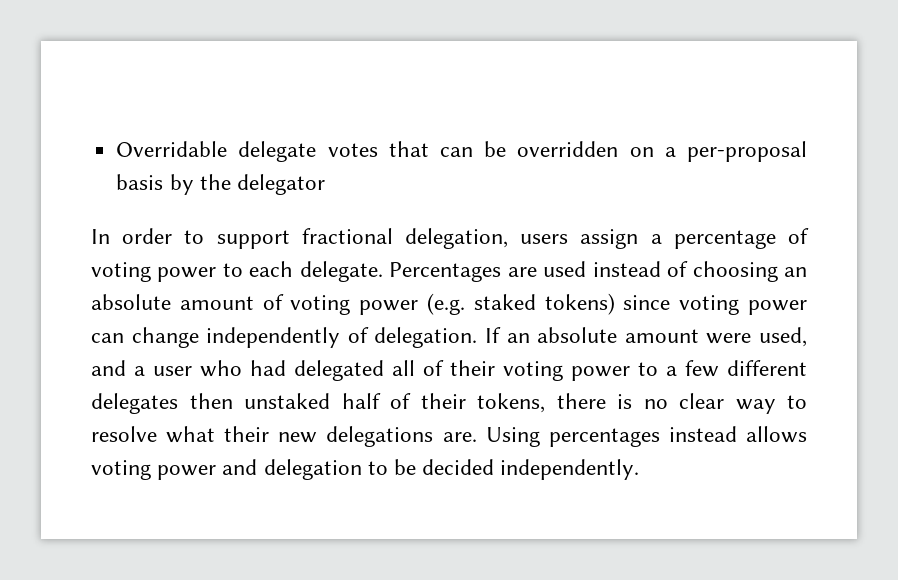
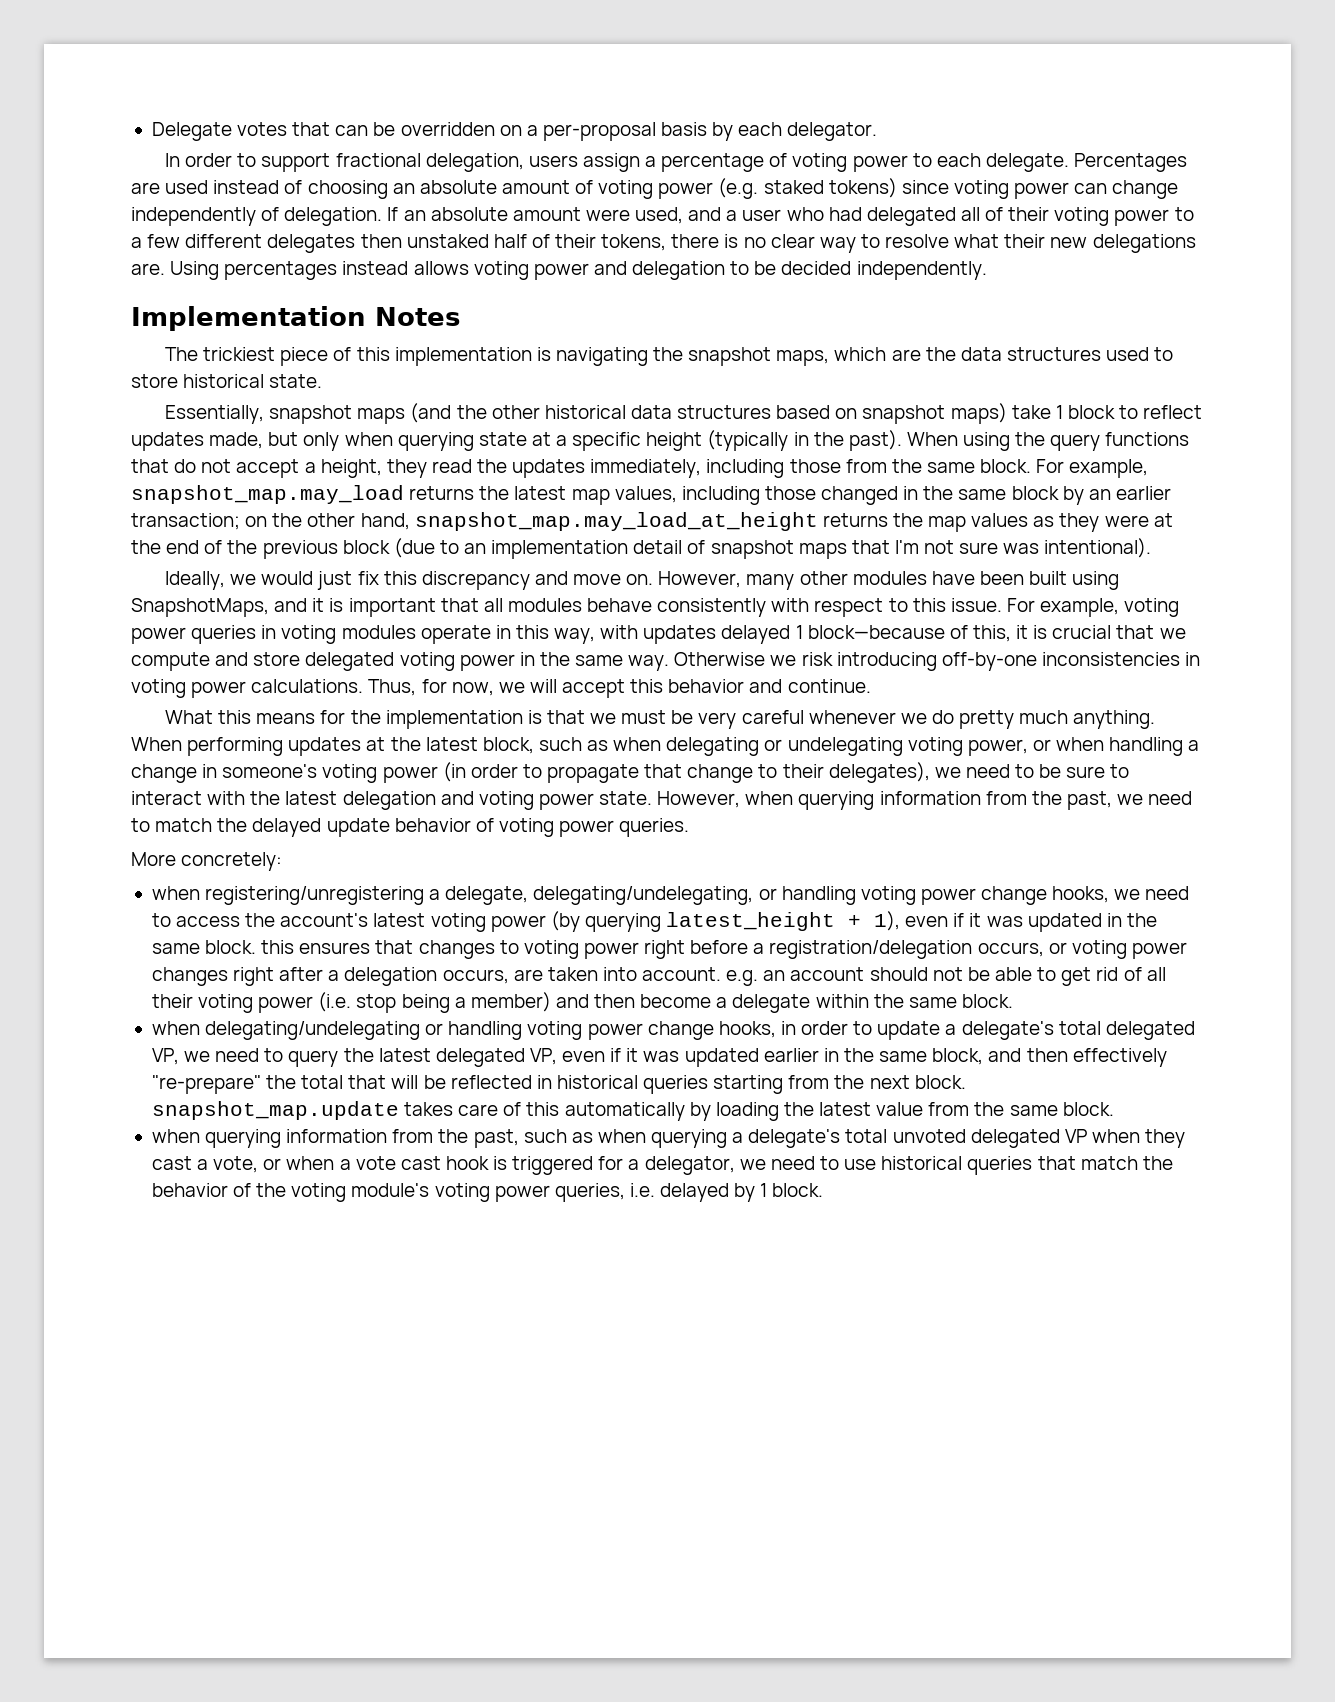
[116,141,317,162] Overridable delegate -> [151,122,232,141] Delegate
[199,174,325,195] the delegator -> [738,122,878,141] each delegator.
(640, 469) none -> [131,306,460,331] [164,347,1174,366] [131,374,323,388] [164,403,1203,424] [131,430,1190,451] [131,459,1149,478] [131,485,1171,505] [131,512,1173,532] [131,538,1152,559] [164,571,1120,590] [131,598,1180,617] [131,625,1186,644] [131,652,1201,671] [131,679,871,698] [164,710,1156,729] [131,737,1200,756] [131,762,1130,783] [131,791,1193,810] [131,818,690,837] [131,852,283,871] [151,886,1190,905] [151,911,1157,932] [151,940,1187,959] [151,967,1166,986] [151,992,1013,1013] [151,1021,1195,1040] [151,1048,1167,1067] [151,1075,966,1094] [151,1101,1114,1121] [151,1129,1186,1148] [151,1156,1173,1175] [151,1183,824,1202] // Implementation Notes // The trickiest piece of this implementation is navigating the snapshot maps, which are the data structures used to store historical state. // Essentially, snapshot maps (and the other historical data structures based on snapshot maps) take 1 block to reflect updates made, but only when querying state at a specific height (typically in the past). When using the query functions that do not accept a height, they read the updates immediately, including those from the same block. For example, snapshot_map.may_load returns the latest map values, including those changed in the same block by an earlier transaction; on the other hand, snapshot_map.may_load_at_height returns the map values as they were at the end of the previous block (due to an implementation detail of snapshot maps that I'm not sure was intentional). // Ideally, we would just fix this discrepancy and move on. However, many other modules have been built using SnapshotMaps, and it is important that all modules behave consistently with respect to this issue. For example, voting power queries in voting modules operate in this way, with updates delayed 1 block—because of this, it is crucial that we compute and store delegated voting power in the same way. Otherwise we risk introducing off-by-one inconsistencies in voting power calculations. Thus, for now, we will accept this behavior and continue. // What this means for the implementation is that we must be very careful whenever we do pretty much anything. When performing updates at the latest block, such as when delegating or undelegating voting power, or when handling a change in someone's voting power (in order to propagate that change to their delegates), we need to be sure to interact with the latest delegation and voting power state. However, when querying information from the past, we need to match the delayed update behavior of voting power queries. // More concretely: // when registering/unregistering a delegate, delegating/undelegating, or handling voting power change hooks, we need to access the account's latest voting power (by querying latest_height + 1), even if it was updated in the same block. this ensures that changes to voting power right before a registration/delegation occurs, or voting power changes right after a delegation occurs, are taken into account. e.g. an account should not be able to get rid of all their voting power (i.e. stop being a member) and then become a delegate within the same block. // when delegating/undelegating or handling voting power change hooks, in order to update a delegate's total delegated VP, we need to query the latest delegated VP, even if it was updated earlier in the same block, and then effectively "re-prepare" the total that will be reflected in historical queries starting from the next block. snapshot_map.update takes care of this automatically by loading the latest value from the same block. // when querying information from the past, such as when querying a delegate's total unvoted delegated VP when they cast a vote, or when a vote cast hook is triggered for a delegator, we need to use historical queries that match the behavior of the voting module's voting power queries, i.e. delayed by 1 block.

